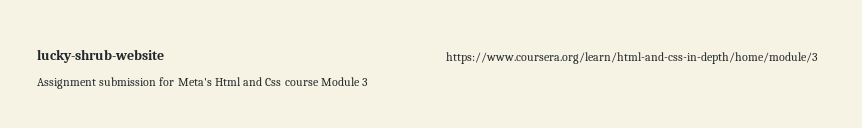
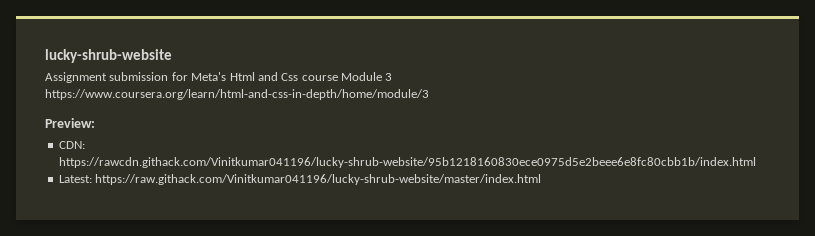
(818, 58) none -> [45,118,95,128] [58,141,85,149] [58,157,756,168] [58,174,542,185] // Preview: // CDN: https://rawcdn.githack.com/Vinitkumar041196/lucky-shrub-website/95b1218160830ece0975d5e2beee6e8fc80cbb1b/index.html // Latest: https://raw.githack.com/Vinitkumar041196/lucky-shrub-website/master/index.html

